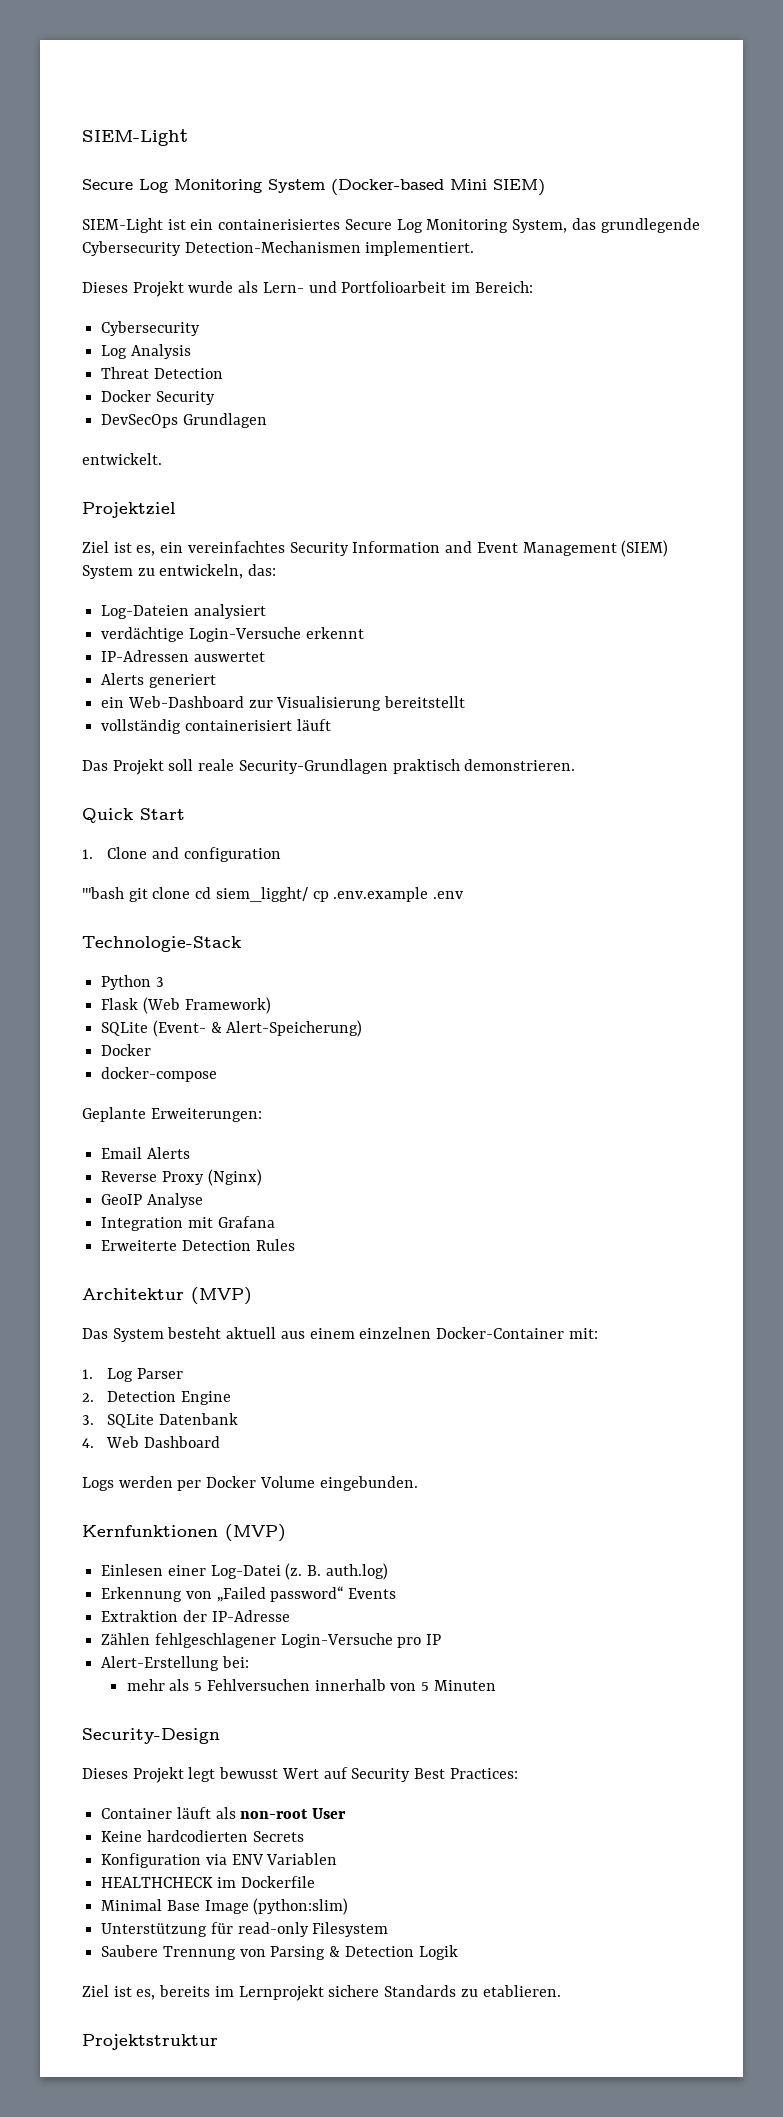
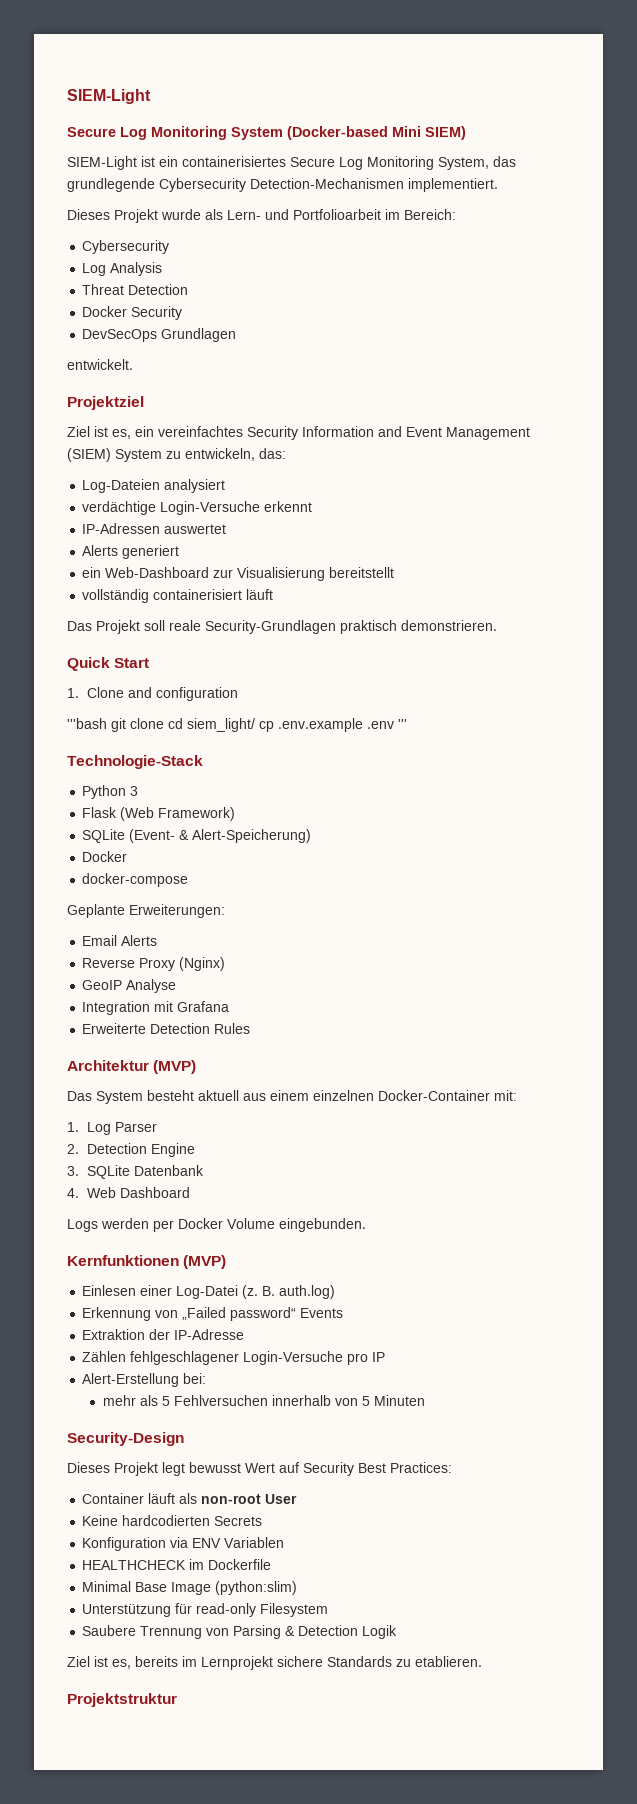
[215,887,308,902] siem_ligght/ -> [187,718,255,732] siem_light/
(464, 895) none -> [398,719,407,729] '''

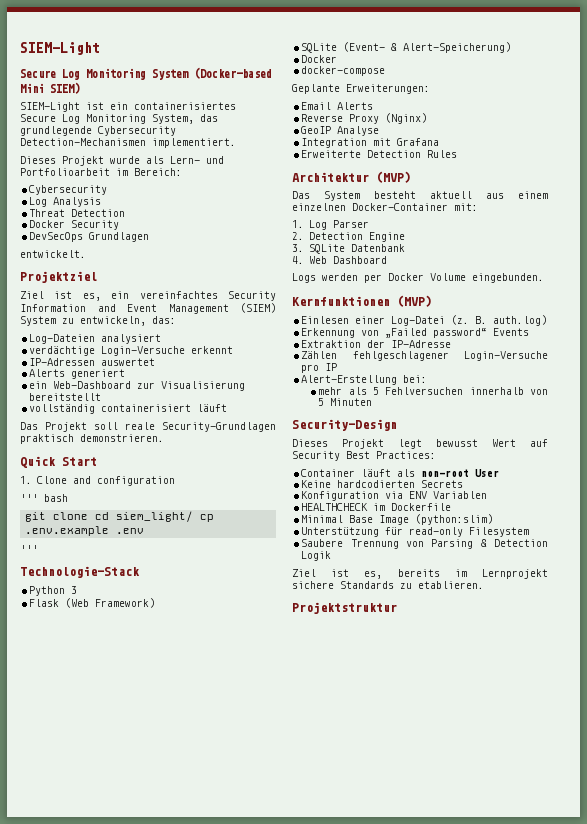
[67,718,107,729] '''bash -> [20,494,68,502] ''' bash //
(394, 725) none -> (145, 531) //

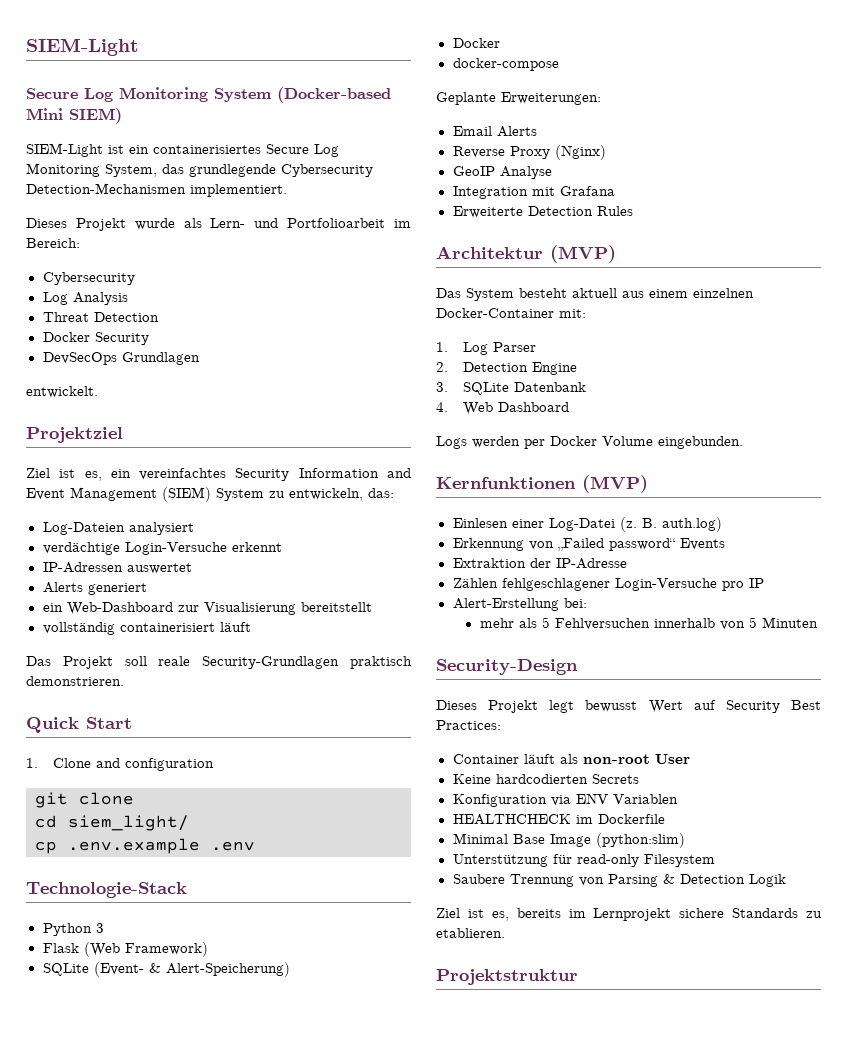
[20,494,68,502] // ''' bash -> (215, 764) none
(89, 516) none -> (134, 798) //
(194, 516) none -> (189, 823) //
[20,545,38,553] // ''' -> (255, 846) none

